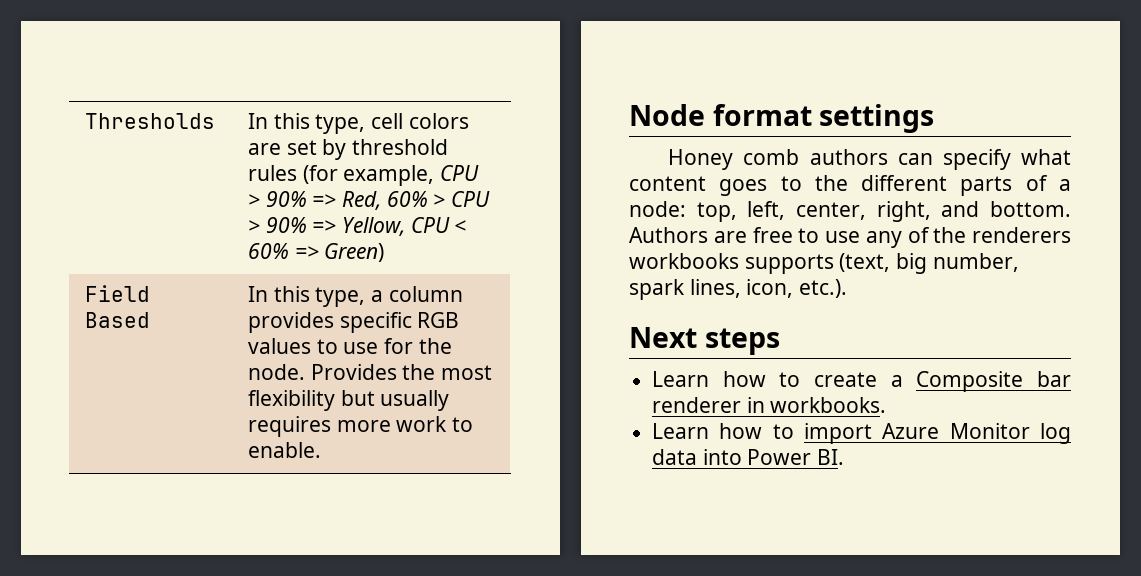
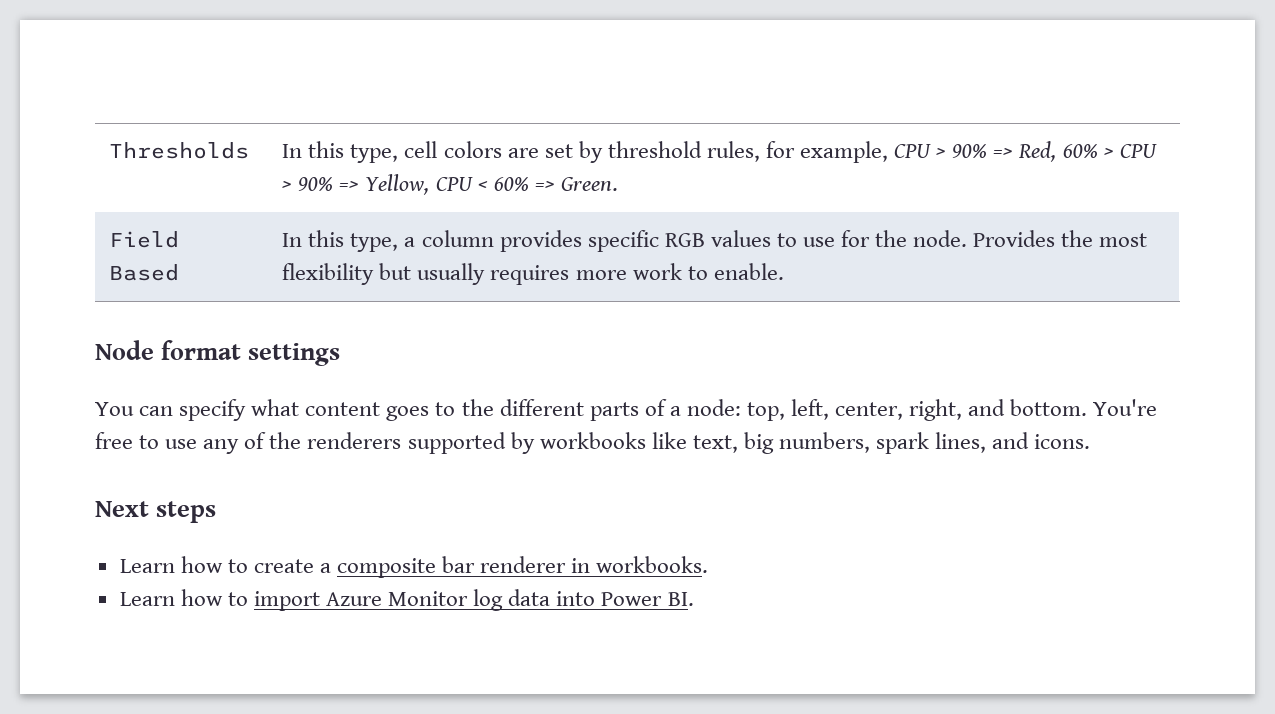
[248,165,338,184] rules (for -> [706,141,795,162] rules, for
[324,243,385,262] Green) -> [560,177,618,191] Green.
[668,149,888,170] Honey comb authors -> [95,402,134,416] You
[629,227,747,243] Authors are -> [1093,399,1158,416] You're
[629,253,1019,274] [629,279,848,300] workbooks supports (text, big number, spark lines, icon, etc.). -> [407,432,1091,454] supported by workbooks like text, big numbers, spark lines, and icons.
[916,371,1024,392] Composite -> [337,558,437,578] composite

